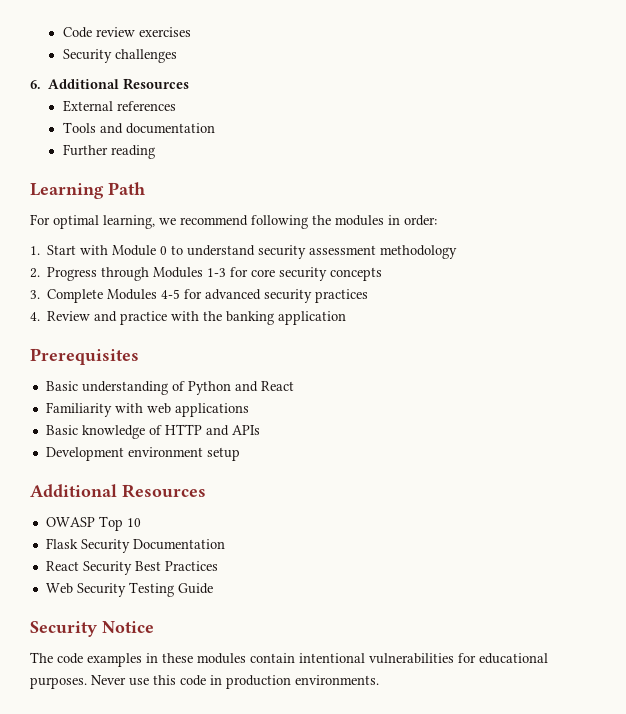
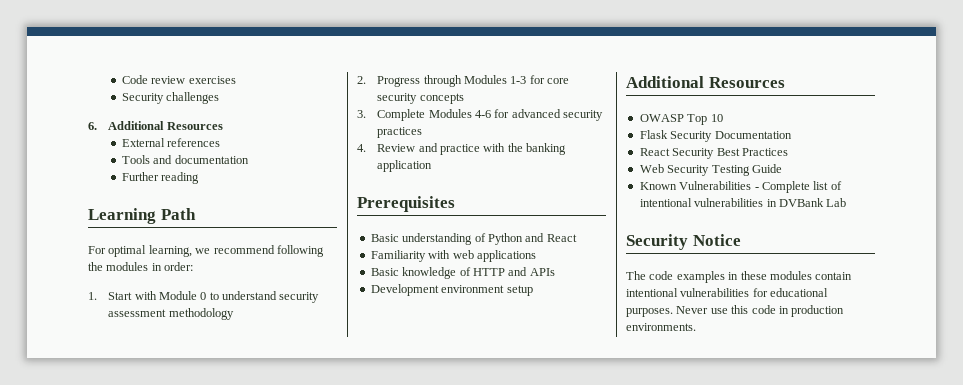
[161,289,181,299] 4-5 -> [474,110,491,118] 4-6
(213, 588) none -> [639,181,842,193] [639,198,847,207] // Known Vulnerabilities - Complete list of intentional vulnerabilities in DVBank Lab

